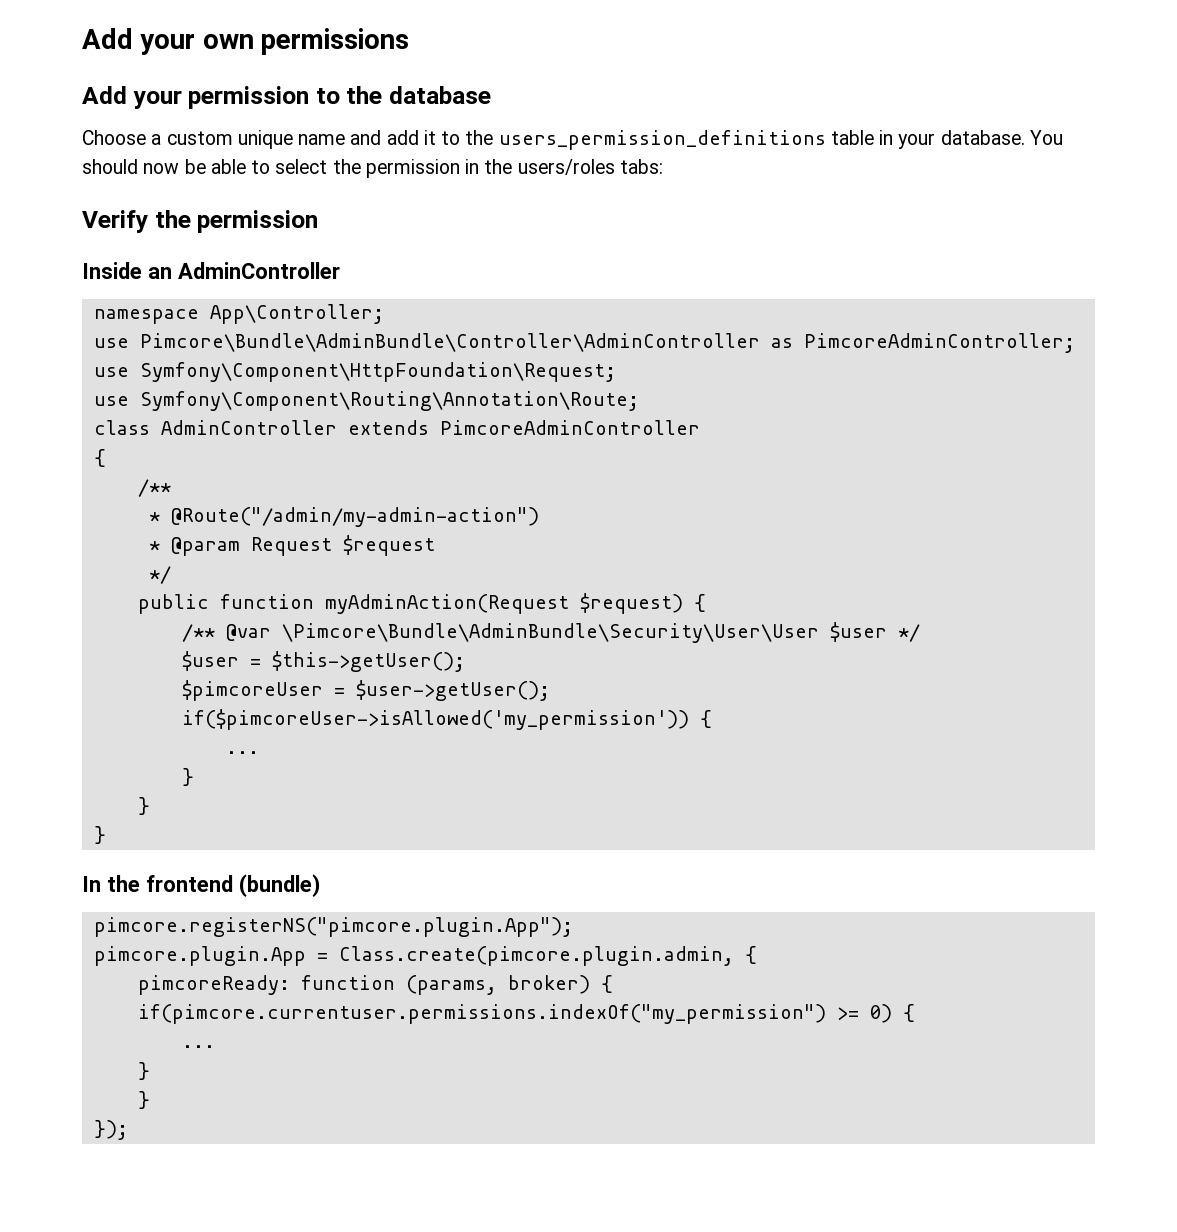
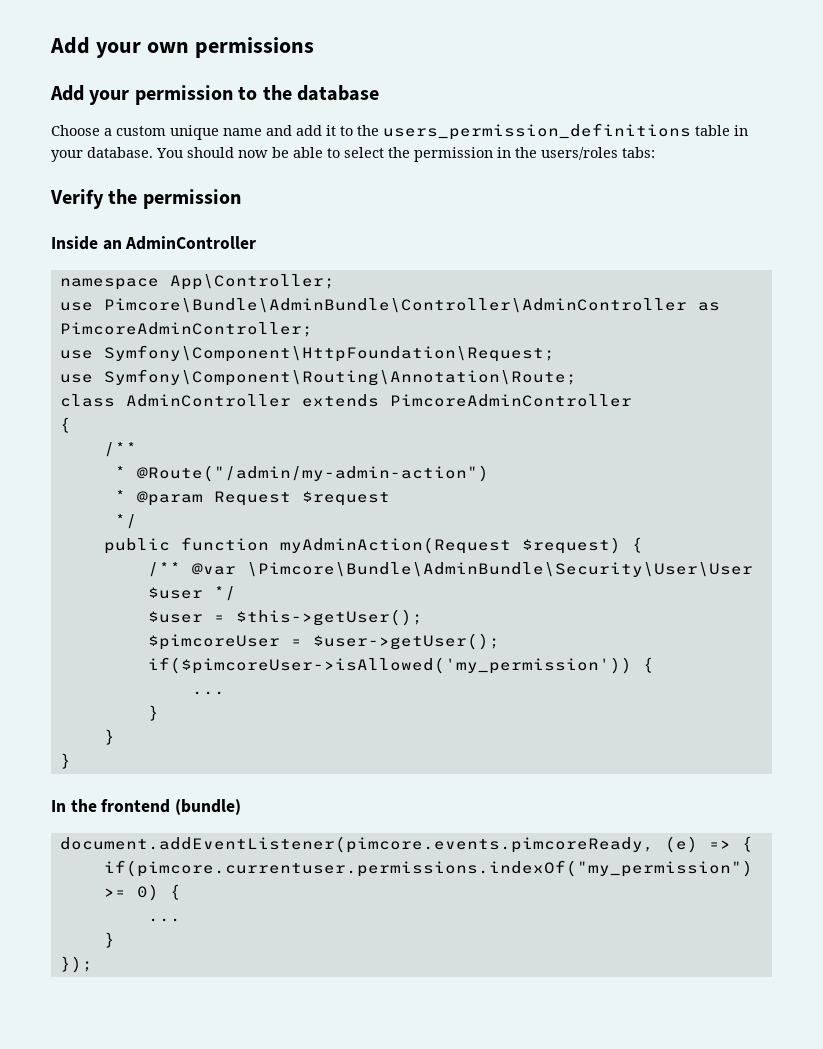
[93,917,573,937] [93,946,757,966] [137,975,590,995] pimcore.registerNS("pimcore.plugin.App"); // pimcore.plugin.App = Class.create(pimcore.plugin.admin, { // pimcoreReady: function (params, broker) -> [59,836,731,853] document.addEventListener(pimcore.events.pimcoreReady, (e) =>
[137,1091,150,1109] // } -> (115, 940) none

